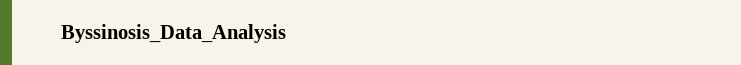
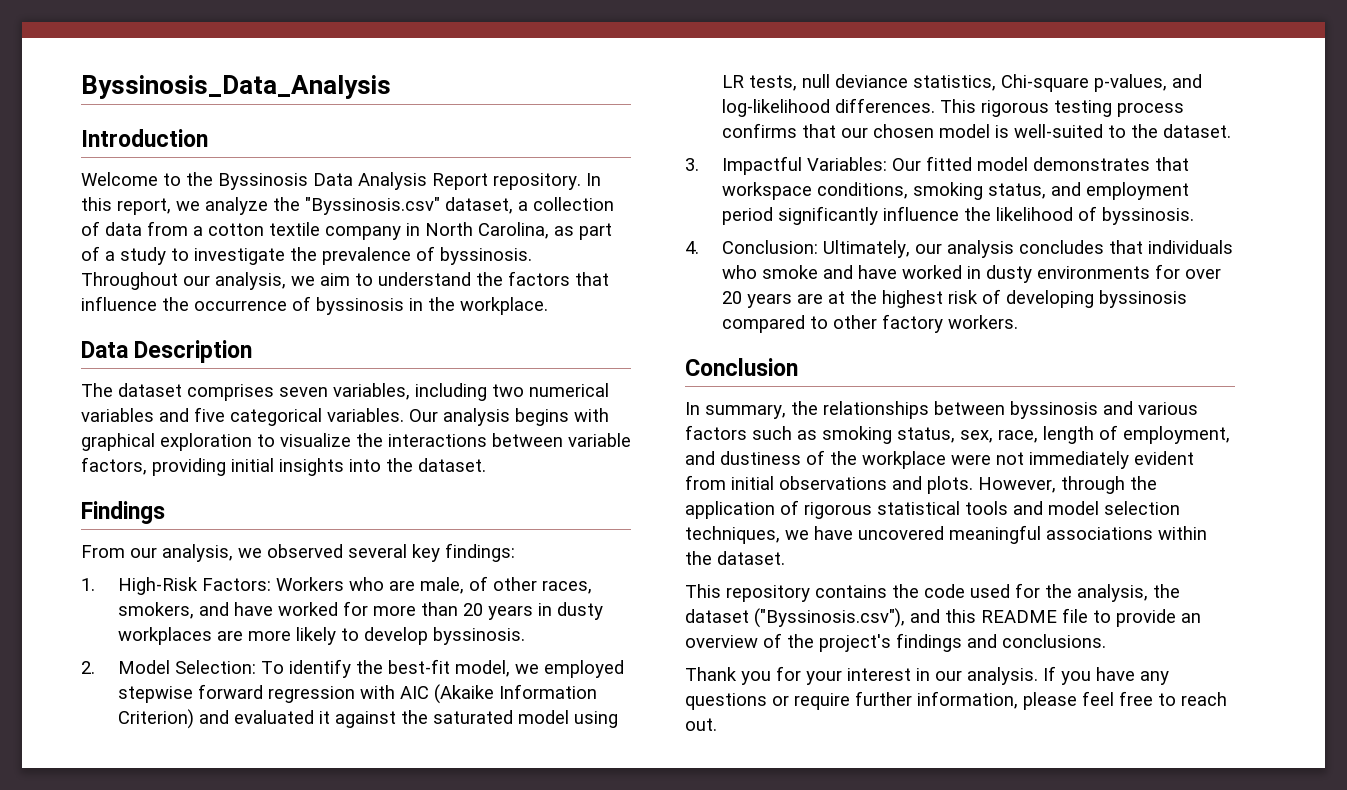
(286, 33) none -> [81,129,208,147] [81,172,601,190] [81,197,614,215] [81,221,612,240] [81,246,532,265] [81,271,609,290] [81,296,548,315] [81,340,253,363] [81,383,609,401] [81,407,609,426] [81,433,631,451] [81,457,486,476] [81,501,165,524] [81,543,515,562] [81,576,592,595] [117,601,603,620] [117,627,525,645] [81,659,624,678] [117,684,597,704] [117,709,618,729] [721,74,1202,92] [721,98,1184,117] [721,123,1231,138] [685,156,1189,175] [721,182,1189,200] [721,206,1194,225] [685,240,1233,258] [721,264,1221,283] [721,289,1187,308] [721,314,1018,333] [685,358,798,376] [685,401,1198,419] [685,425,1230,444] [685,450,1194,469] [685,475,1157,494] [685,500,1180,519] [685,525,1207,544] [685,551,785,565] [685,583,1180,602] [685,608,1201,628] [685,633,1106,652] [685,666,1169,685] [685,691,1227,710] [685,718,717,731] // Introduction // Welcome to the Byssinosis Data Analysis Report repository. In this report, we analyze the "Byssinosis.csv" dataset, a collection of data from a cotton textile company in North Carolina, as part of a study to investigate the prevalence of byssinosis. Throughout our analysis, we aim to understand the factors that influence the occurrence of byssinosis in the workplace. // Data Description // The dataset comprises seven variables, including two numerical variables and five categorical variables. Our analysis begins with graphical exploration to visualize the interactions between variable factors, providing initial insights into the dataset. // Findings // From our analysis, we observed several key findings: // 1. High-Risk Factors: Workers who are male, of other races, smokers, and have worked for more than 20 years in dusty workplaces are more likely to develop byssinosis. // 2. Model Selection: To identify the best-fit model, we employed stepwise forward regression with AIC (Akaike Information Criterion) and evaluated it against the saturated model using LR tests, null deviance statistics, Chi-square p-values, and log-likelihood differences. This rigorous testing process confirms that our chosen model is well-suited to the dataset. // 3. Impactful Variables: Our fitted model demonstrates that workspace conditions, smoking status, and employment period significantly influence the likelihood of byssinosis. // 4. Conclusion: Ultimately, our analysis concludes that individuals who smoke and have worked in dusty environments for over 20 years are at the highest risk of developing byssinosis compared to other factory workers. // Conclusion // In summary, the relationships between byssinosis and various factors such as smoking status, sex, race, length of employment, and dustiness of the workplace were not immediately evident from initial observations and plots. However, through the application of rigorous statistical tools and model selection techniques, we have uncovered meaningful associations within the dataset. // This repository contains the code used for the analysis, the dataset ("Byssinosis.csv"), and this README file to provide an overview of the project's findings and conclusions. // Thank you for your interest in our analysis. If you have any questions or require further information, please feel free to reach out.

